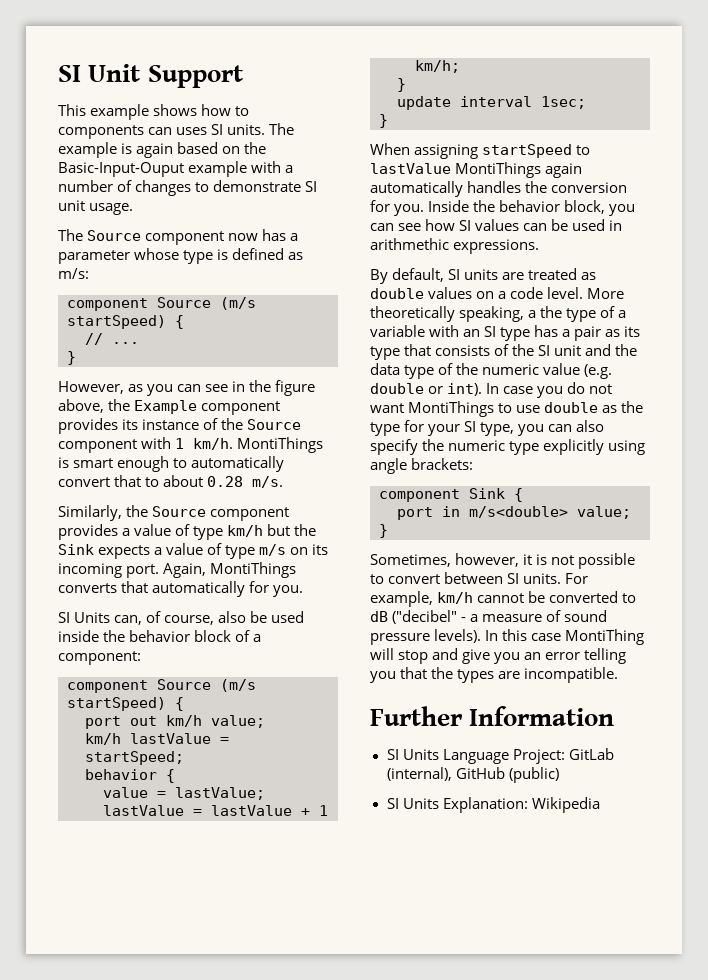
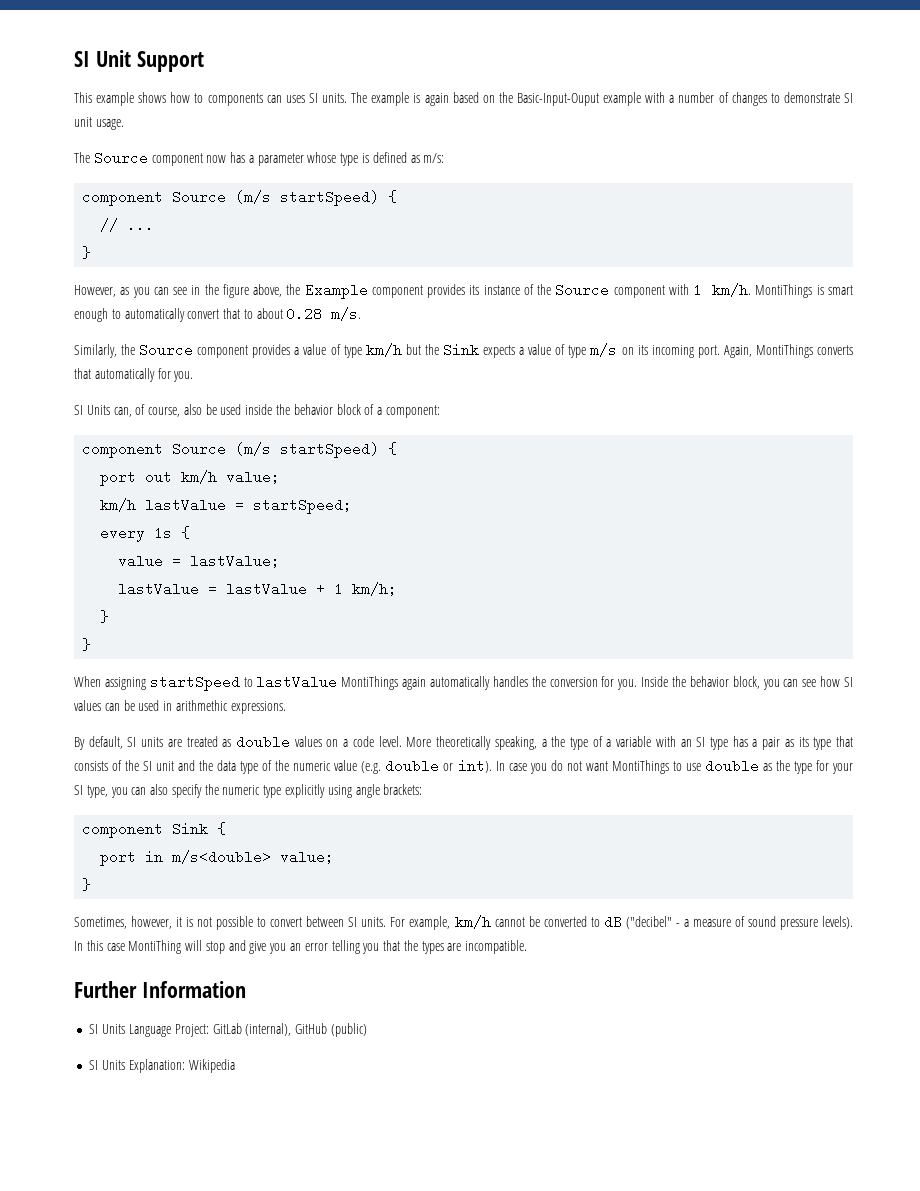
[85,769,157,780] behavior -> [100,526,173,542] every 1s
[397,96,586,110] // update interval 1sec; -> (110, 616) none

